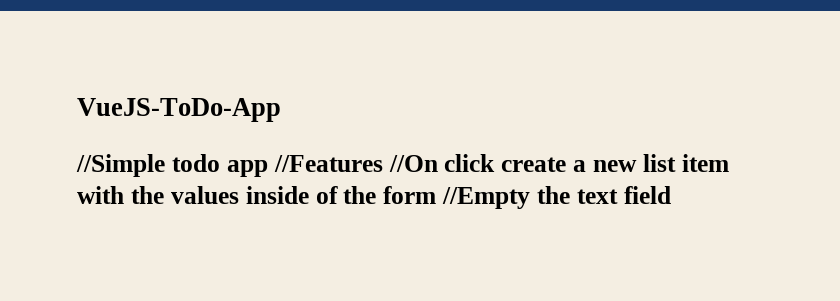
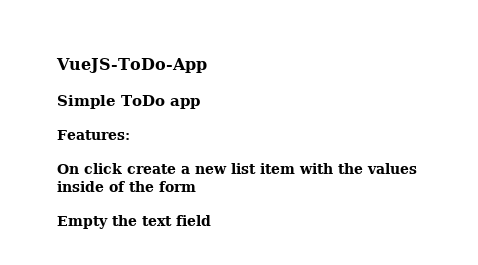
[76,154,220,177] //Simple todo -> [57,95,165,109] Simple ToDo
[273,155,438,172] //Features //On -> [57,130,130,140] [57,164,79,174] // Features: // On
[442,187,531,209] //Empty -> [57,216,108,229] // Empty

